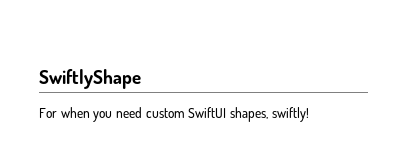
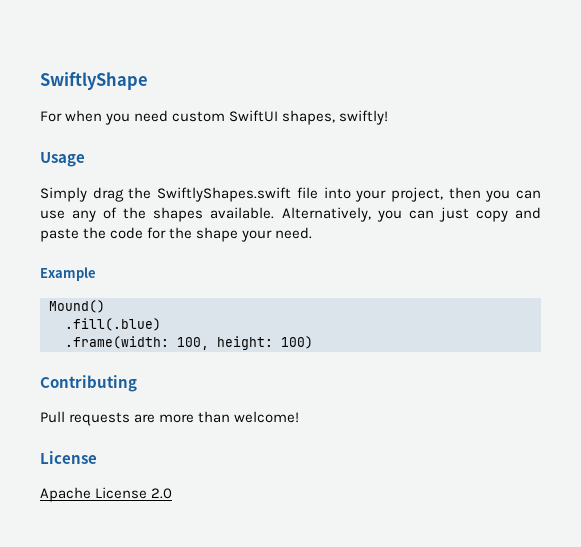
(309, 114) none -> [40,152,85,167] [40,187,541,202] [40,207,541,222] [40,227,313,242] [40,267,96,281] [49,300,105,313] [65,318,161,331] [65,336,313,350] [40,375,137,392] [40,411,300,426] [40,451,97,464] [40,487,173,502] // Usage // Simply drag the SwiftlyShapes.swift file into your project, then you can use any of the shapes available. Alternatively, you can just copy and paste the code for the shape your need. // Example // Mound() // .fill(.blue) // .frame(width: 100, height: 100) // Contributing // Pull requests are more than welcome! // License // Apache License 2.0

